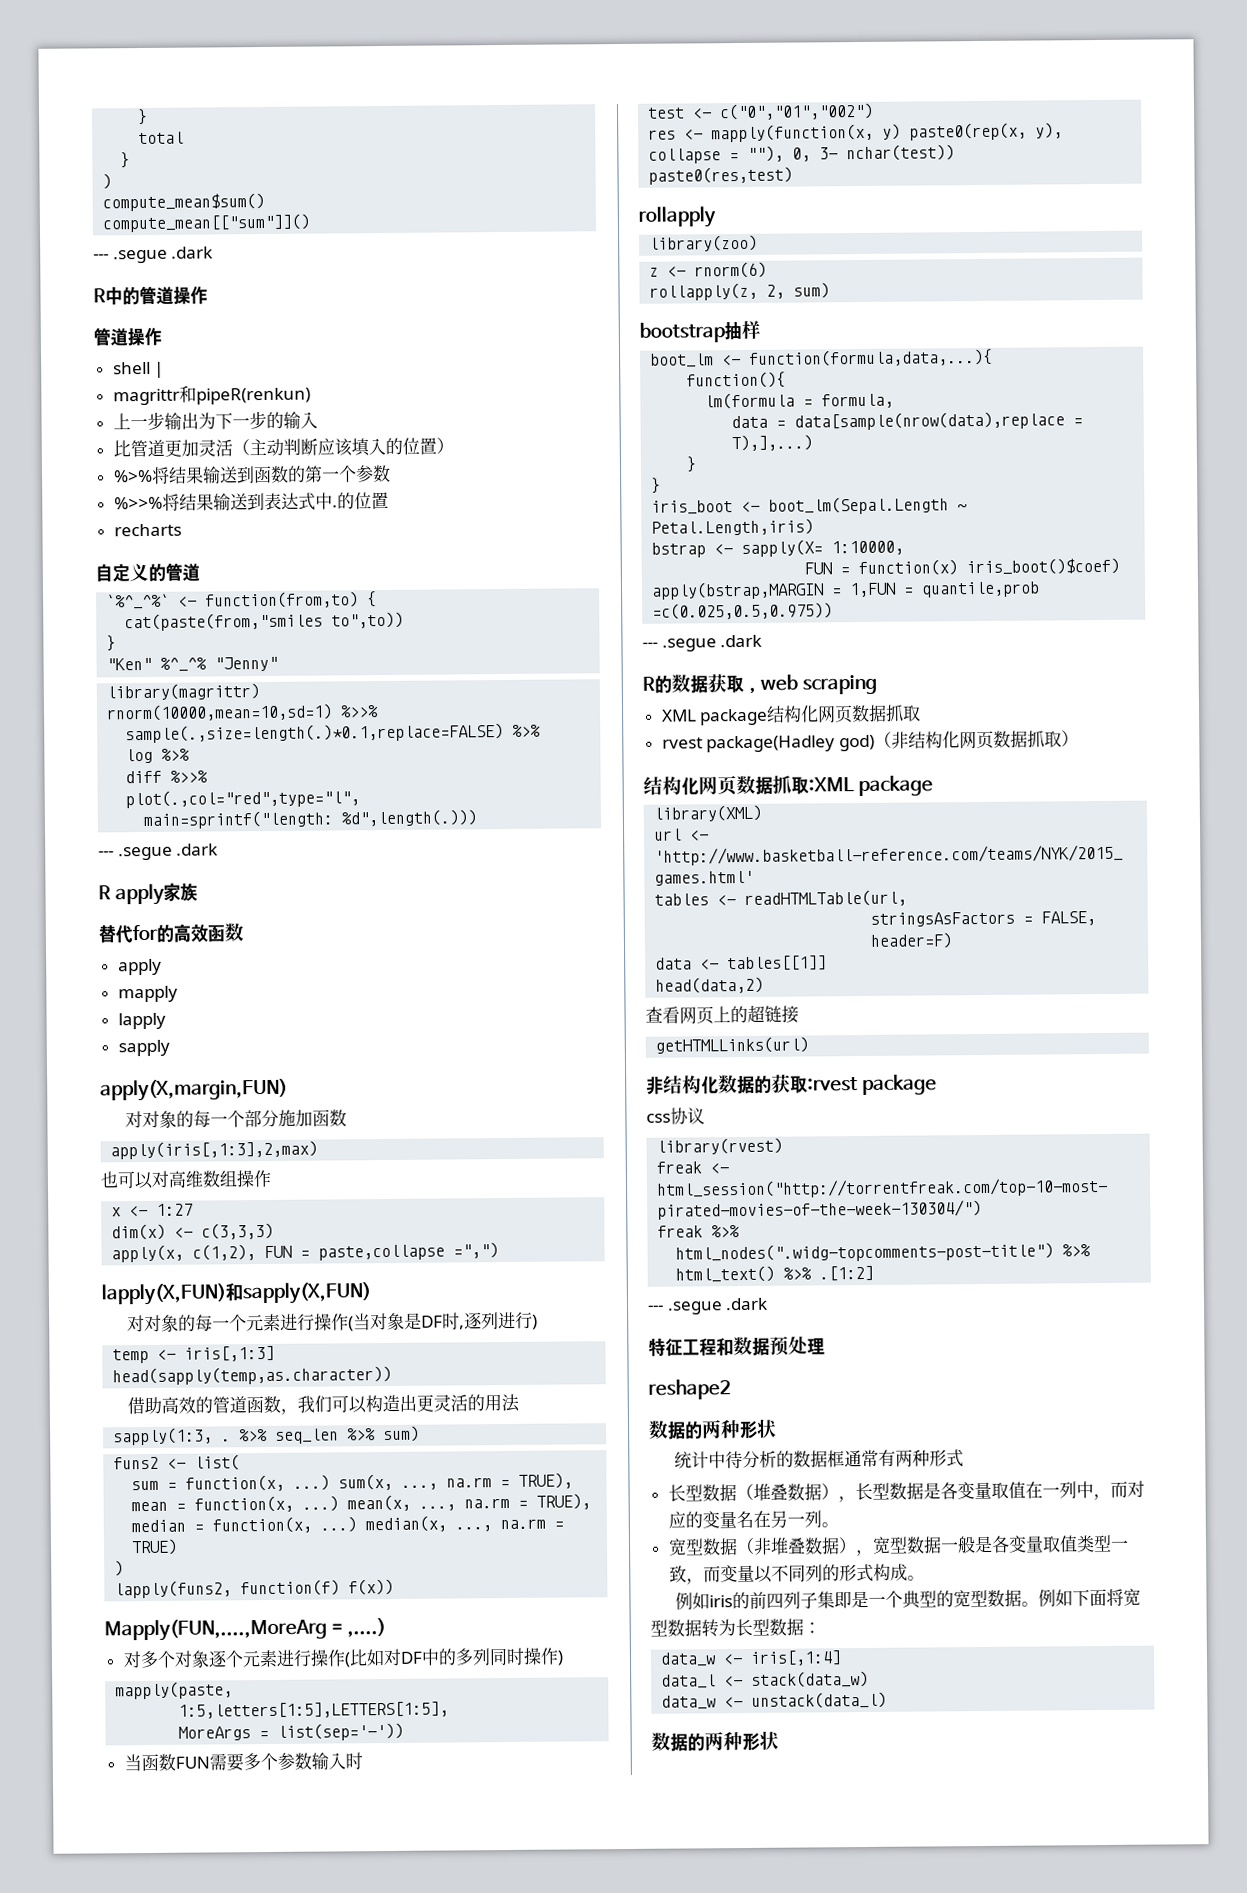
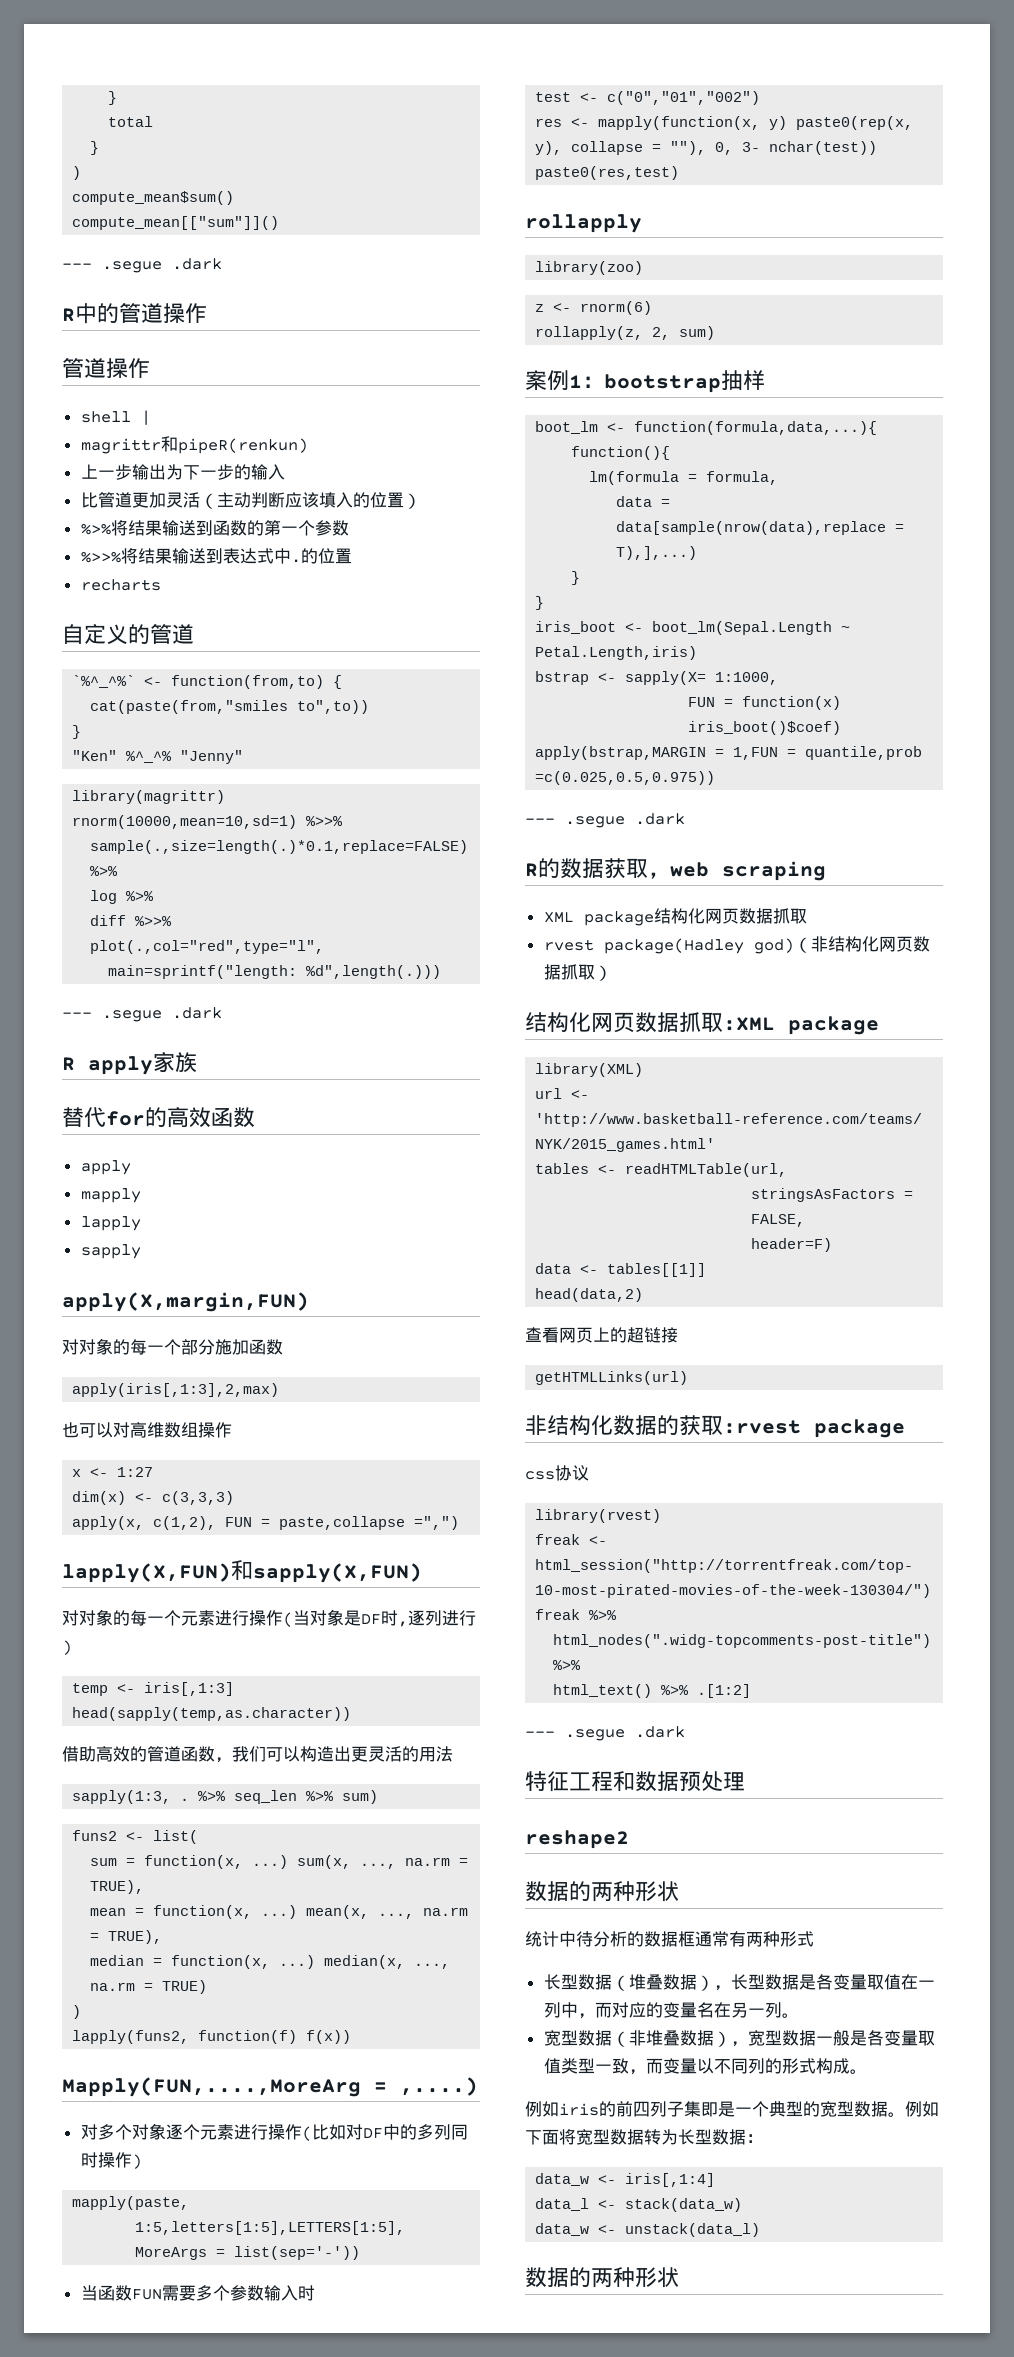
(831, 290) none -> [525,370,604,391] 案例1：
[831,540,905,556] 1:10000, -> [715,672,779,685] 1:1000,

